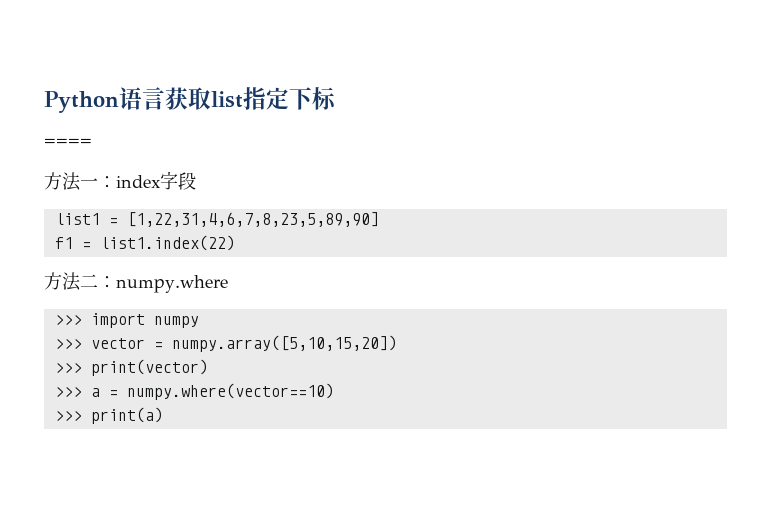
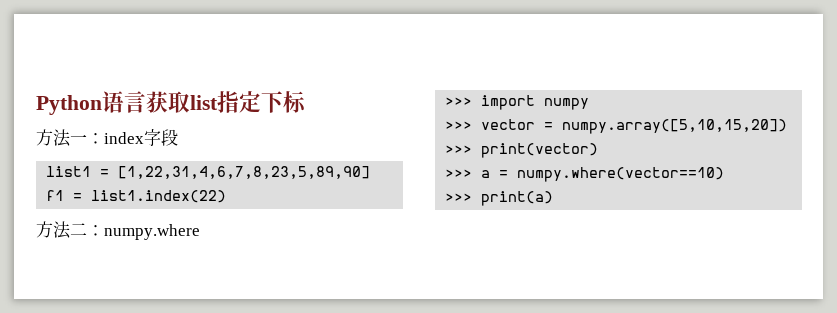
[44,138,92,146] // ==== -> (306, 102) none

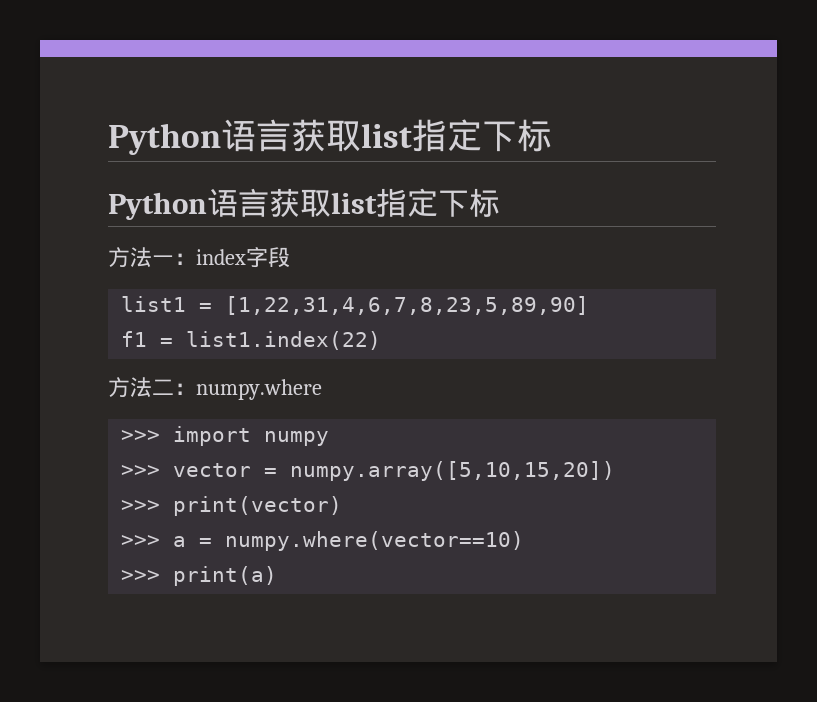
[36,91,306,115] Python语言获取list指定下标 -> [108,119,552,155] [108,188,500,220] Python语言获取list指定下标 // Python语言获取list指定下标

